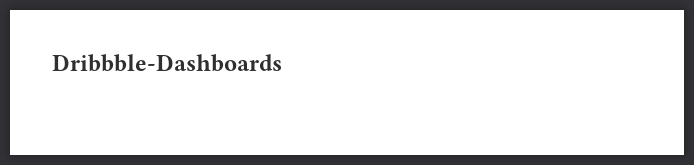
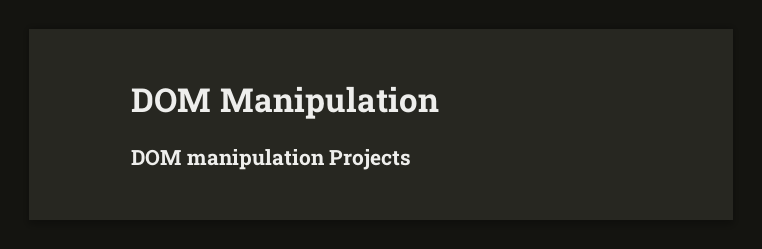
[52,54,282,72] Dribbble-Dashboards -> [131,86,439,119] [131,149,412,170] DOM Manipulation // DOM manipulation Projects

